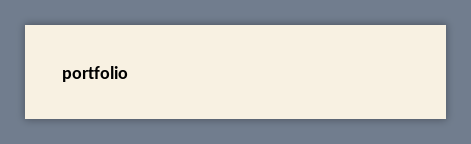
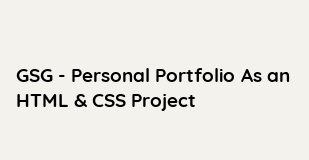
[62,66,128,82] portfolio -> [16,68,290,82] [16,93,197,111] GSG - Personal Portfolio As an HTML & CSS Project

